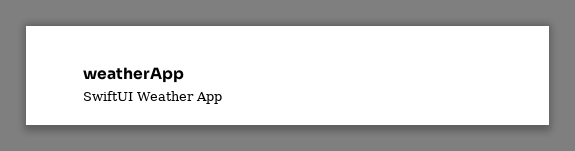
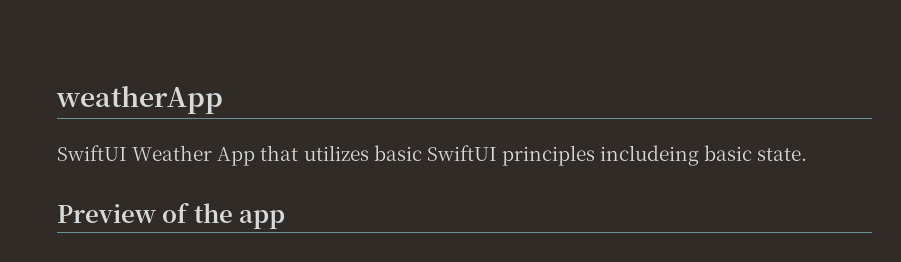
(222, 98) none -> [260,145,808,166] [57,202,286,229] that utilizes basic SwiftUI principles includeing basic state. // Preview of the app

